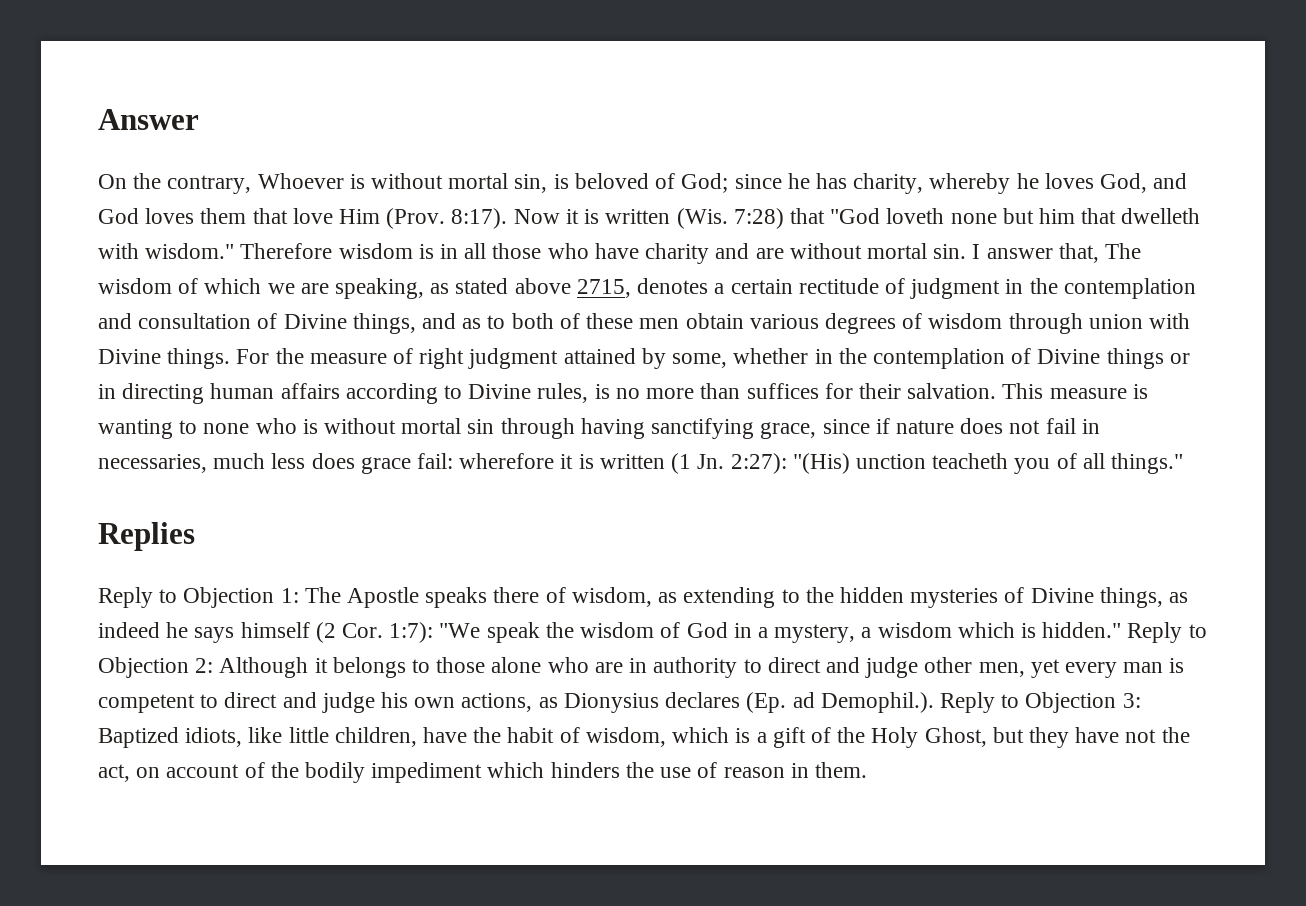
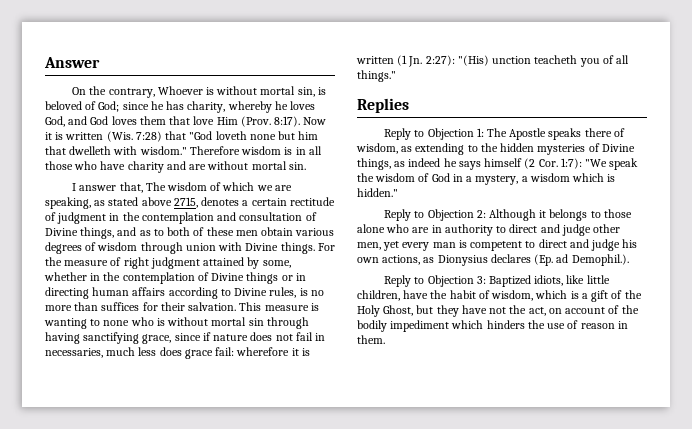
(967, 251) none -> (306, 166) //
(1122, 630) none -> (398, 192) //
(934, 702) none -> (629, 260) //

